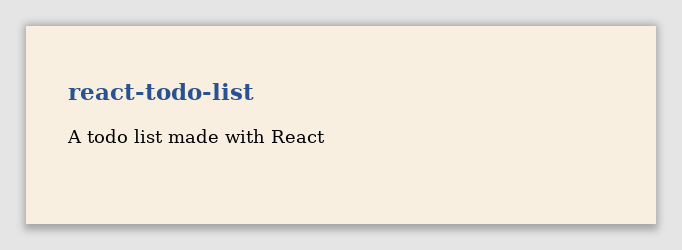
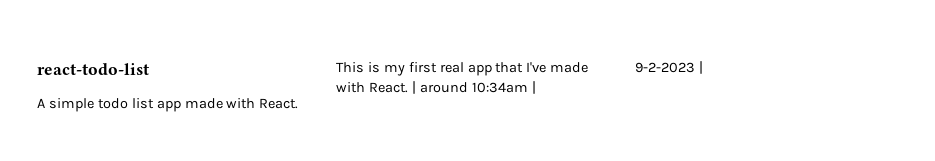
(82, 136) none -> [48,98,94,112] simple
[168,129,325,143] made with React -> [156,98,299,112] [336,62,589,76] [336,81,536,94] [635,61,703,74] app made with React. This is my first real app that I've made with React. | around 10:34am | 9-2-2023 |

